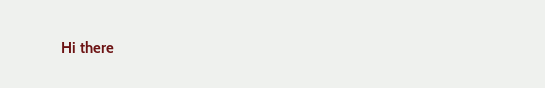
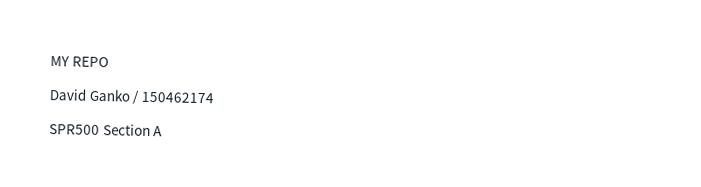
[61,41,115,53] Hi there -> [50,56,109,68] [49,88,214,105] [49,124,164,137] MY REPO // David Ganko / 150462174 // SPR500 Section A

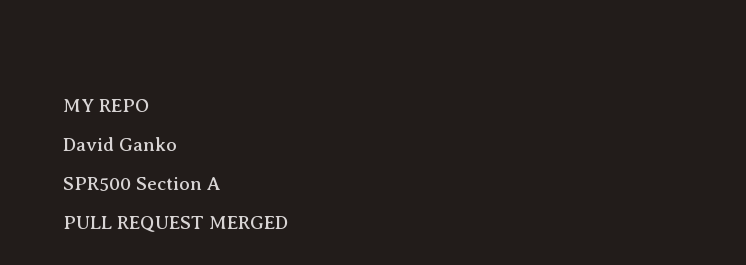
[132,90,214,105] / 150462174 -> (178, 144) none
(164, 131) none -> [63,216,289,232] // PULL REQUEST MERGED

